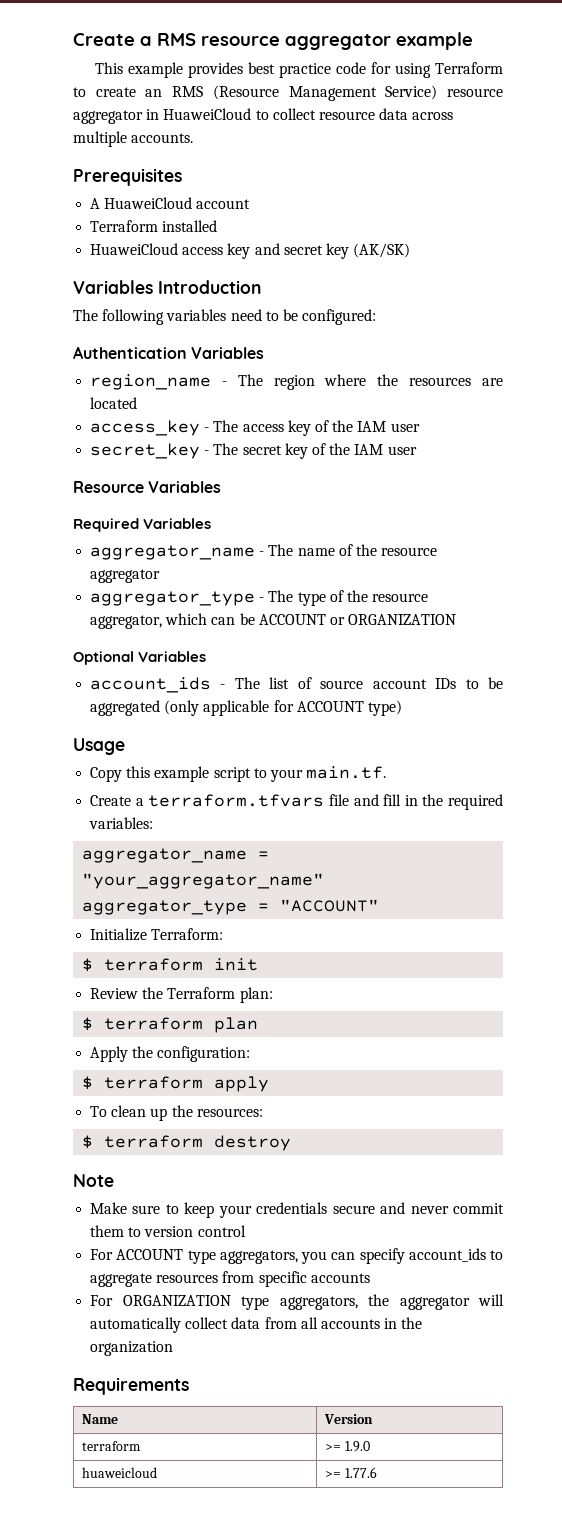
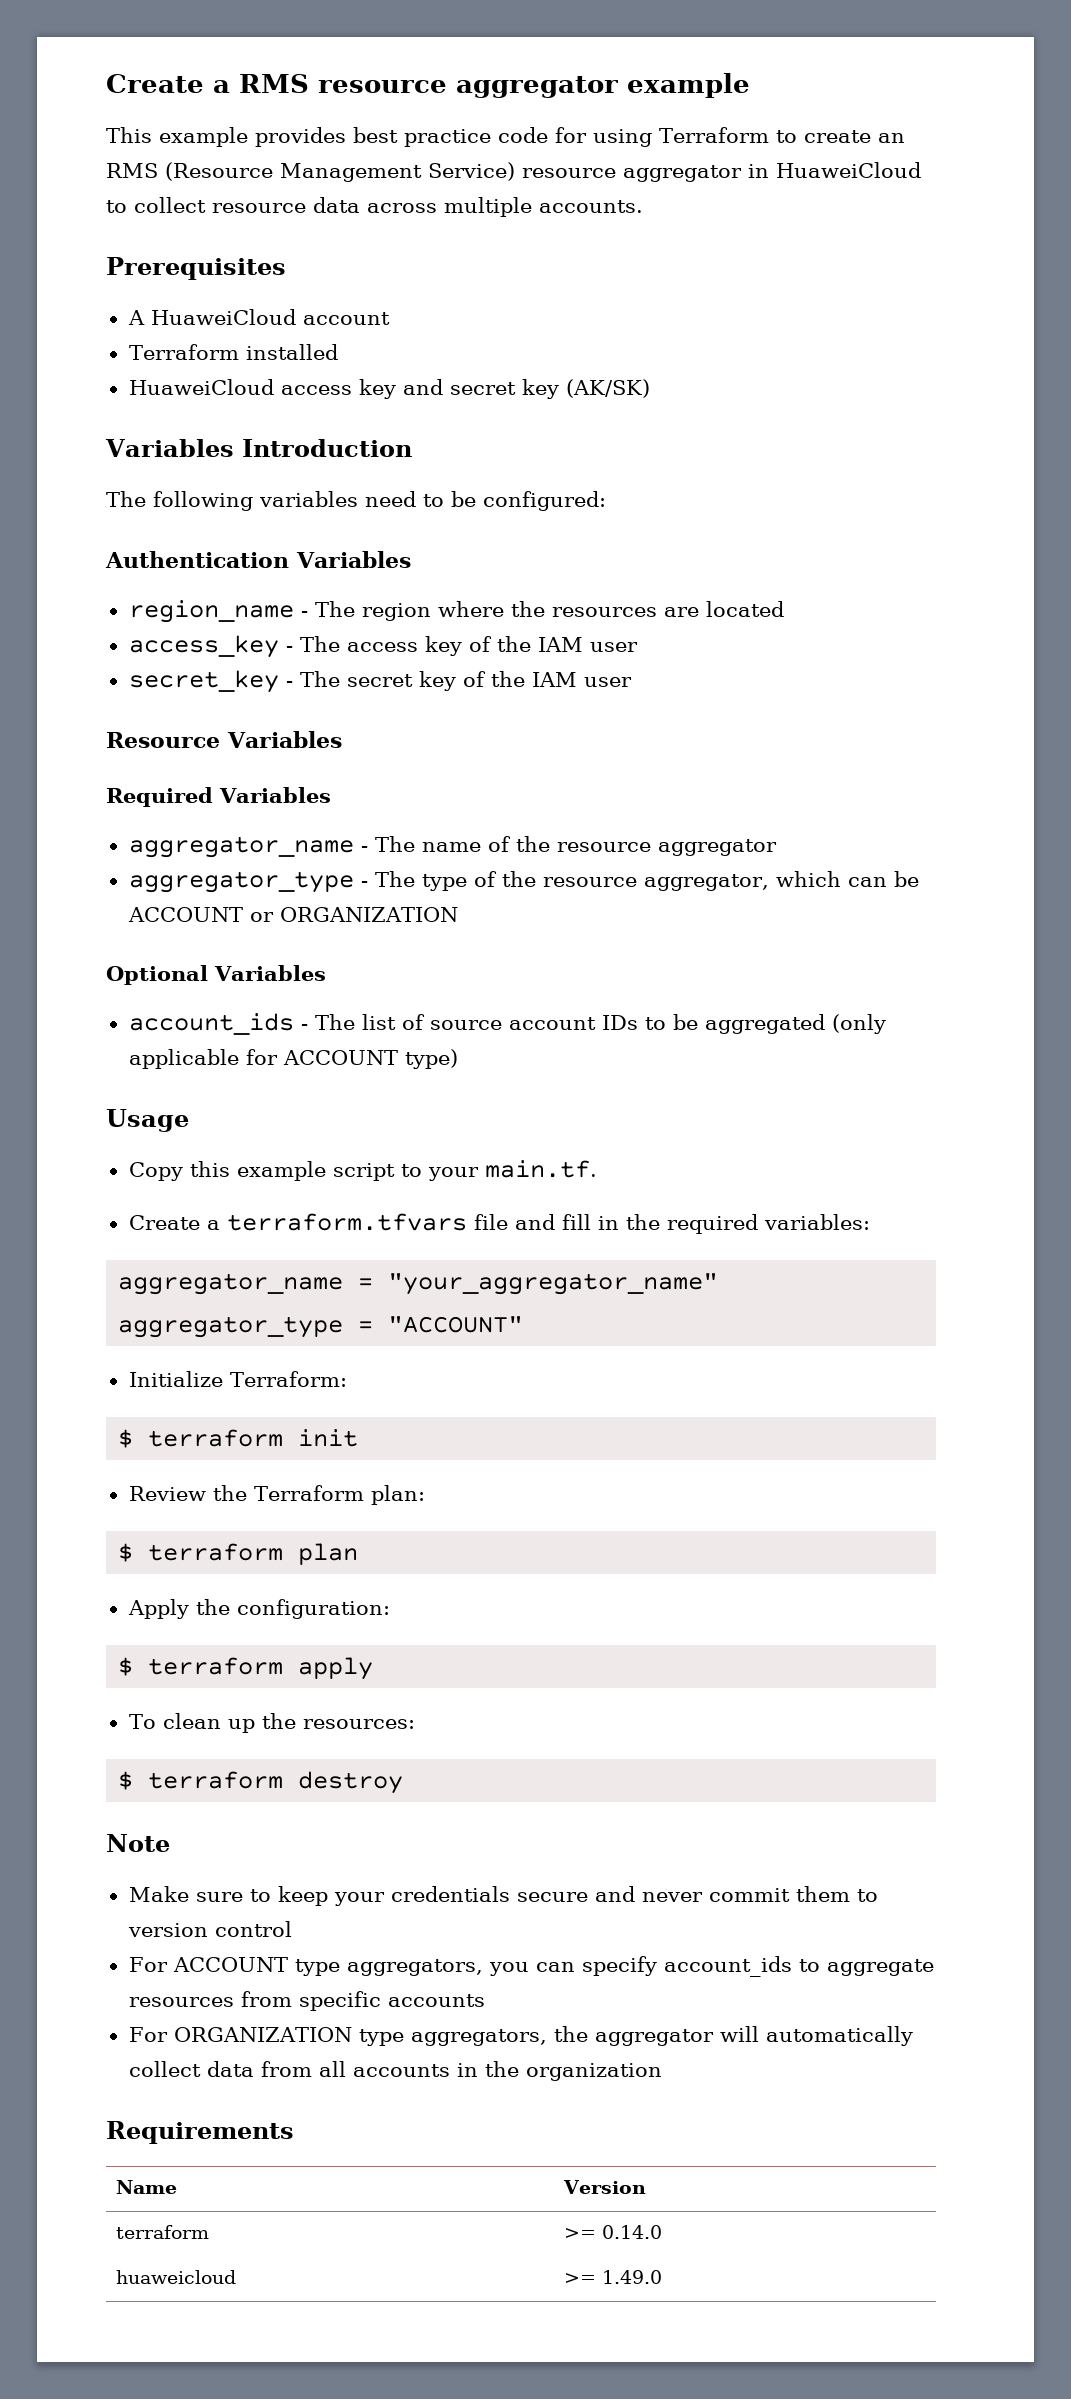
[344,1441,370,1452] 1.9.0 -> [602,2225,663,2239] 0.14.0
[344,1467,377,1478] 1.77.6 -> [602,2270,663,2284] 1.49.0

